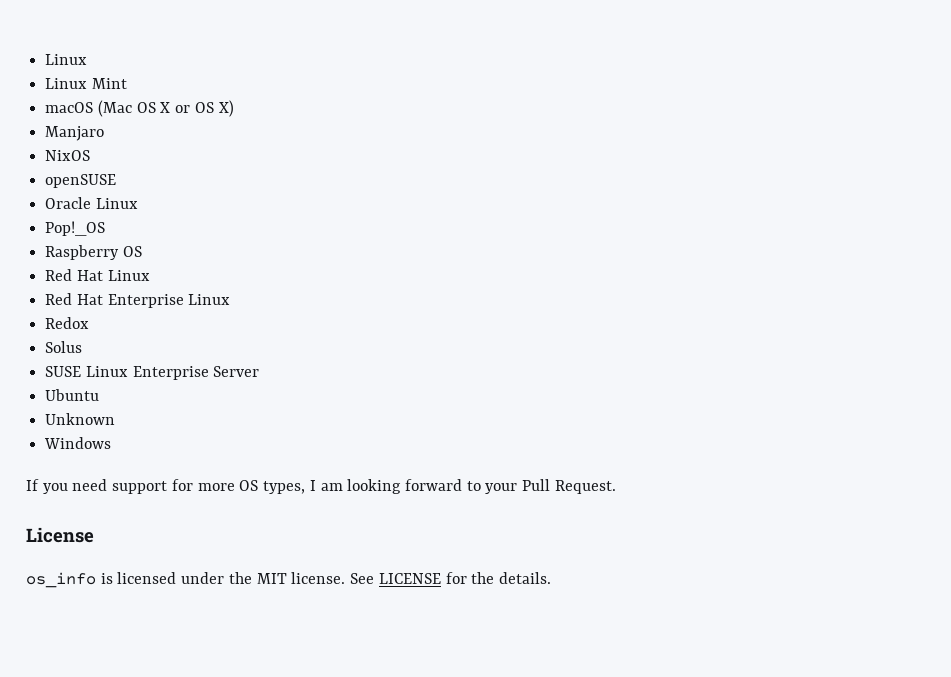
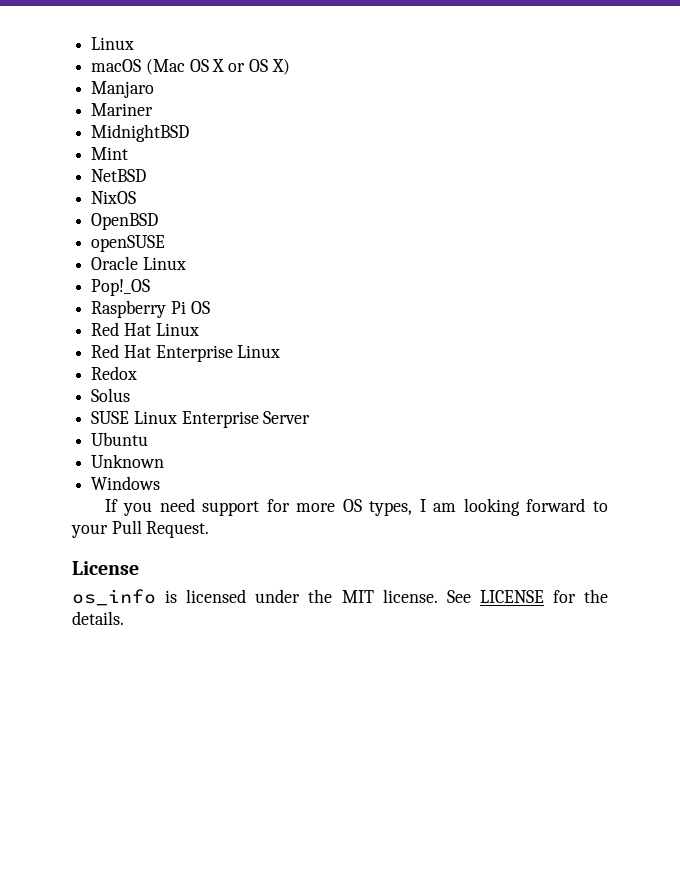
[45,54,88,65] [45,78,127,89] Linux // Linux Mint -> [91,37,135,50] Linux
(105, 133) none -> [91,103,154,116] [91,124,190,142] [91,147,129,160] [91,169,147,182] // Mariner // MidnightBSD // Mint // NetBSD
(91, 155) none -> [91,213,159,230] // OpenBSD
(120, 252) none -> [170,301,186,314] Pi

